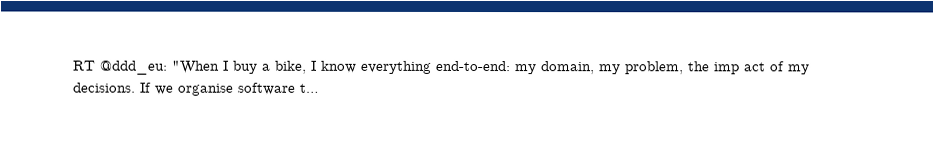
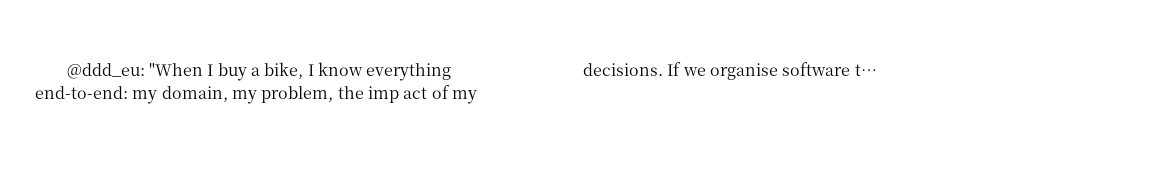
[72,60,96,71] RT -> (66, 71) none

